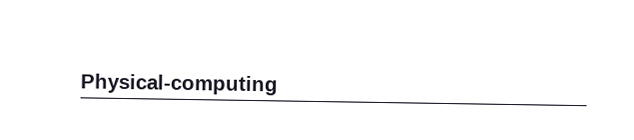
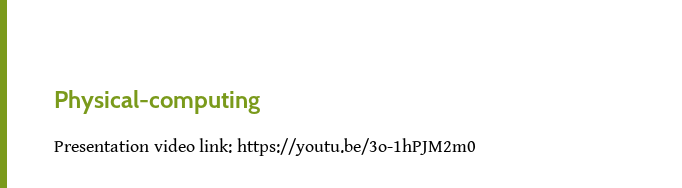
(278, 84) none -> [54,138,477,156] // Presentation video link: https://youtu.be/3o-1hPJM2m0

